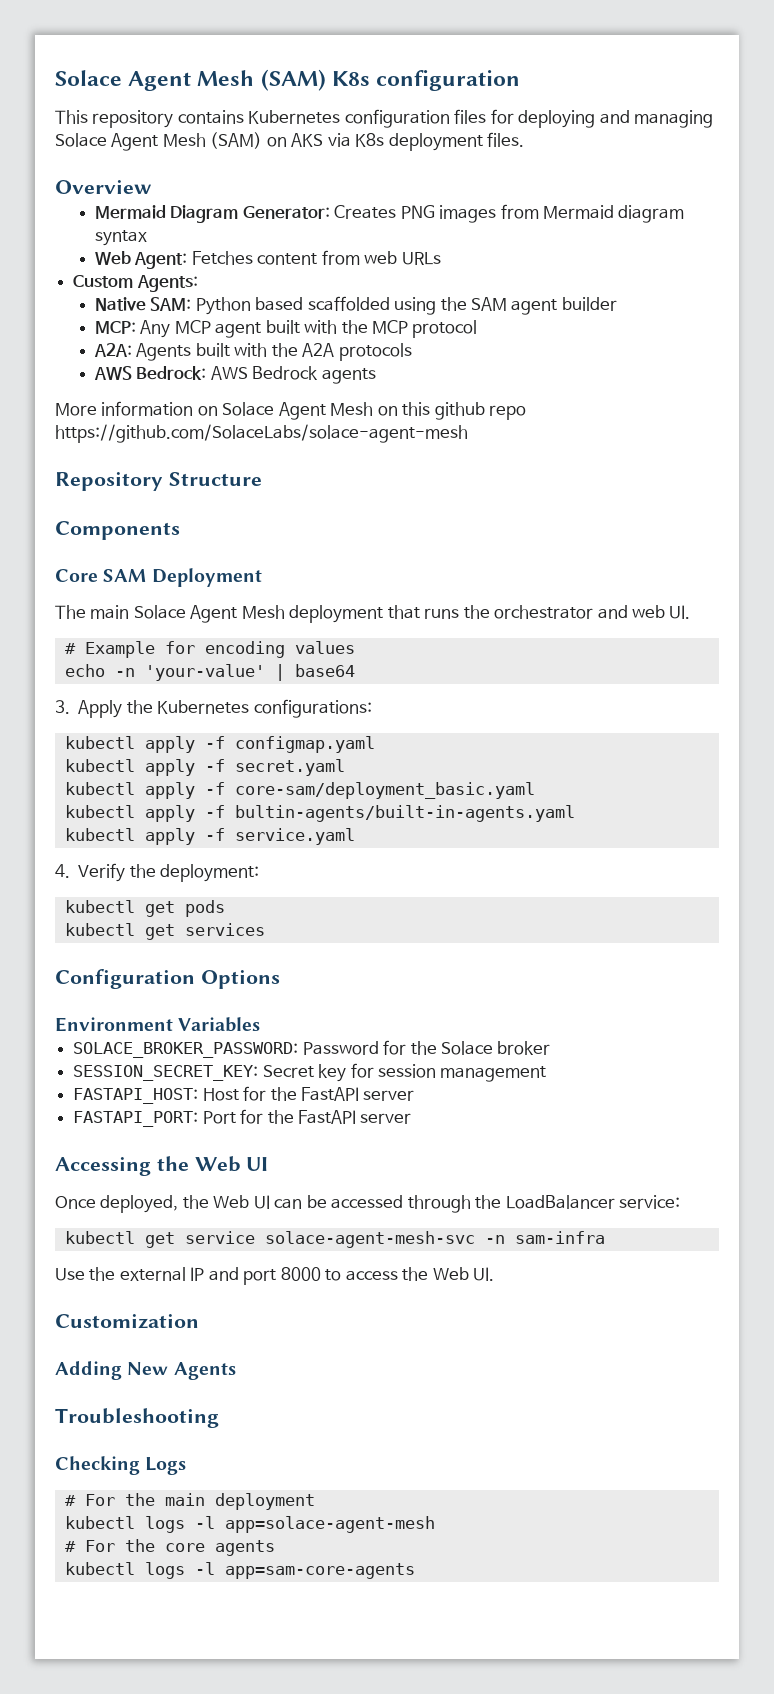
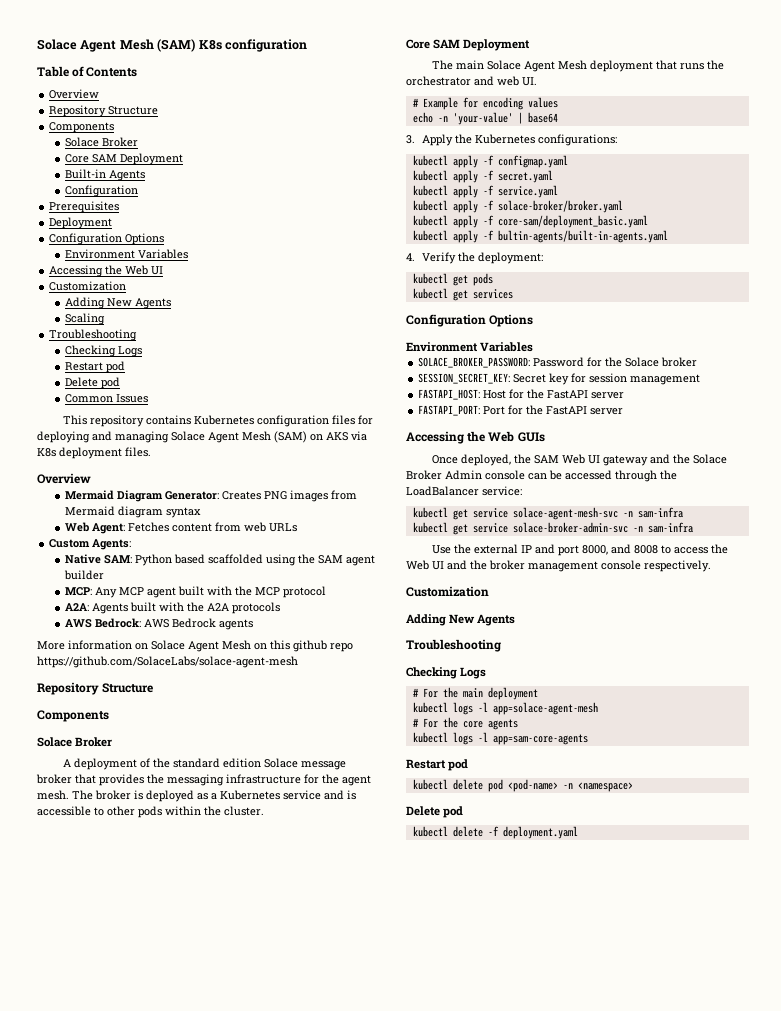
(521, 80) none -> [37,66,138,77] [49,89,100,99] [49,105,159,117] [49,122,115,133] [65,137,139,147] [65,153,184,165] [65,169,146,181] [65,185,139,197] [49,201,120,213] [49,217,113,229] [49,233,165,245] [65,249,189,259] [49,265,164,277] [49,281,127,291] [65,297,172,309] [65,313,106,325] [49,329,138,341] [65,345,143,357] [65,361,126,373] [65,377,121,389] [65,394,149,403] // Table of Contents // Overview // Repository Structure // Components // Solace Broker // Core SAM Deployment // Built-in Agents // Configuration // Prerequisites // Deployment // Configuration Options // Environment Variables // Accessing the Web UI // Customization // Adding New Agents // Scaling // Troubleshooting // Checking Logs // Restart pod // Delete pod // Common Issues
(180, 530) none -> [37,737,113,747] [62,758,346,770] [36,774,371,786] [37,790,356,802] [37,806,264,818] // Solace Broker // A deployment of the standard edition Solace message broker that provides the messaging infrastructure for the agent mesh. The broker is deployed as a Kubernetes service and is accessible to other pods within the cluster.
(345, 767) none -> [412,185,558,198] [412,200,623,213] // kubectl apply -f service.yaml // kubectl apply -f solace-broker/broker.yaml
[64,828,355,845] // kubectl apply -f service.yaml -> (668, 236) none
[246,1157,269,1171] UI -> [517,432,545,442] GUIs
[213,1195,270,1209] Web UI -> [533,454,727,466] [406,470,525,480] SAM Web UI gateway and the Solace Broker Admin console
(605, 1237) none -> [412,522,693,535] // kubectl get service solace-broker-admin-svc -n sam-infra
[280,1267,321,1281] 8000 -> [581,544,658,555] 8000, and 8008
[472,1267,494,1281] UI. -> [432,560,711,572] UI and the broker management console respectively.
(415, 1571) none -> [406,759,469,771] [412,779,633,792] [406,806,464,818] [412,826,578,839] // Restart pod // kubectl delete pod <pod-name> -n <namespace> // Delete pod // kubectl delete -f deployment.yaml

